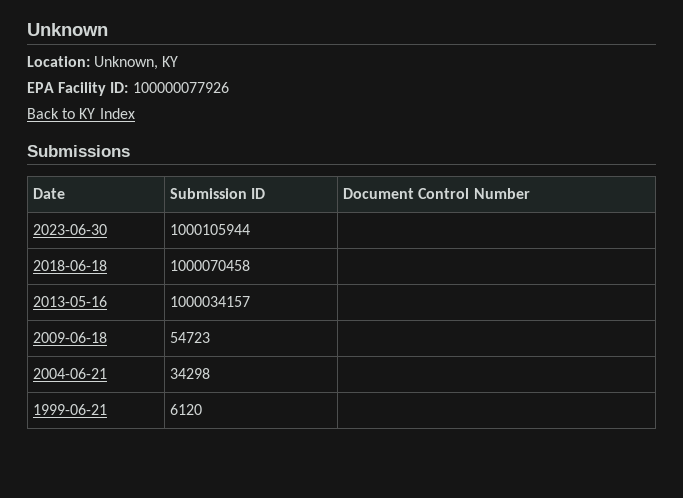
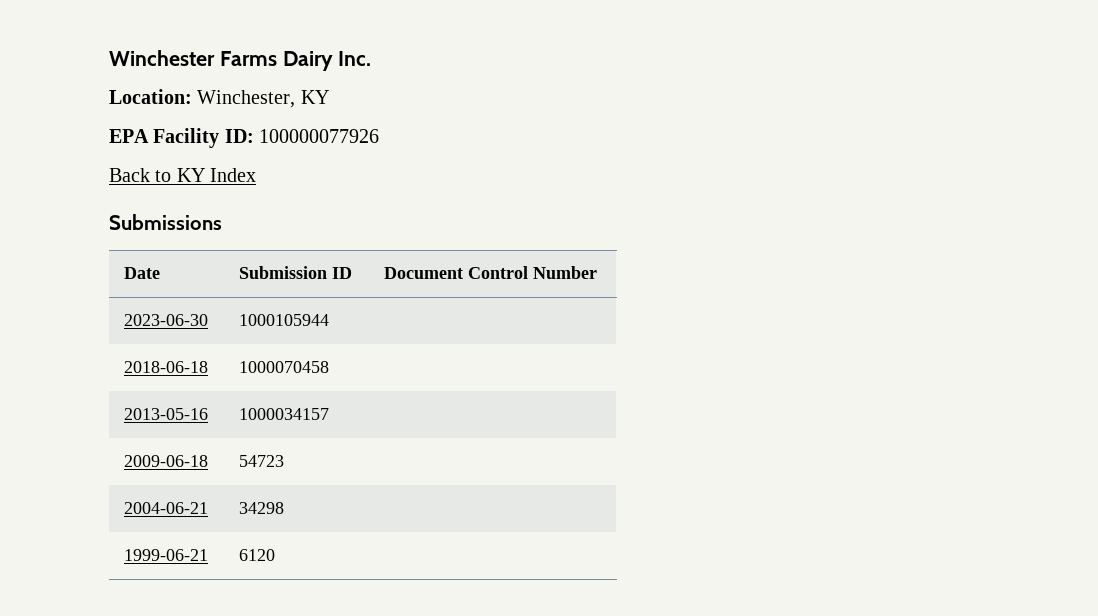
[27,23,108,36] Unknown -> [109,50,372,71] Winchester Farms Dairy Inc.
[94,56,159,70] Unknown, -> [197,90,296,108] Winchester,

